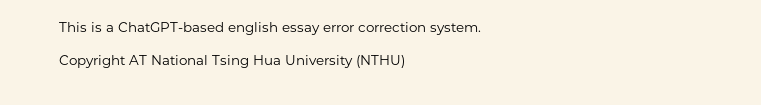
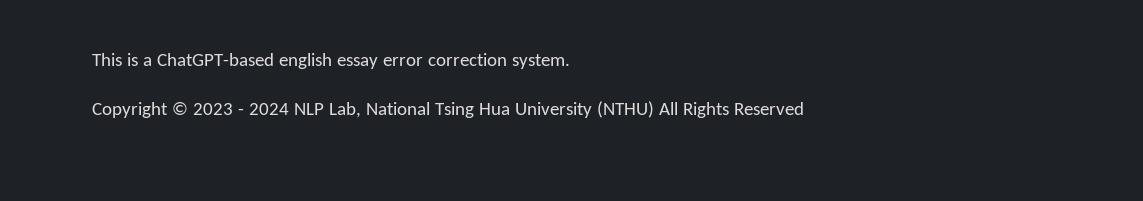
[129,55,147,65] AT -> [171,102,361,118] © 2023 - 2024 NLP Lab,
(405, 61) none -> [658,102,804,118] All Rights Reserved

